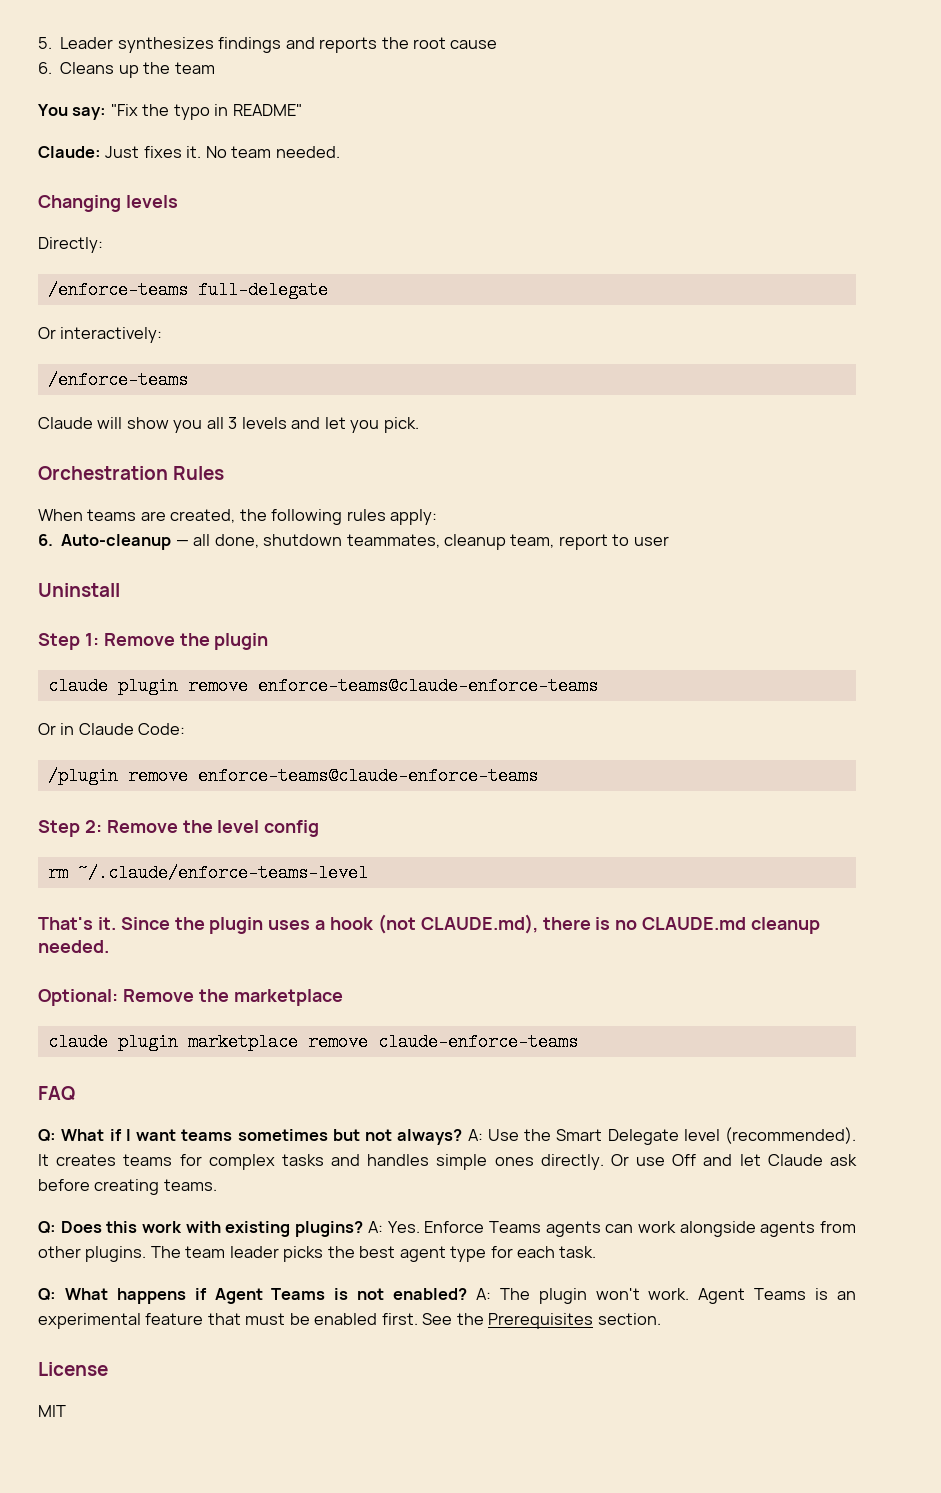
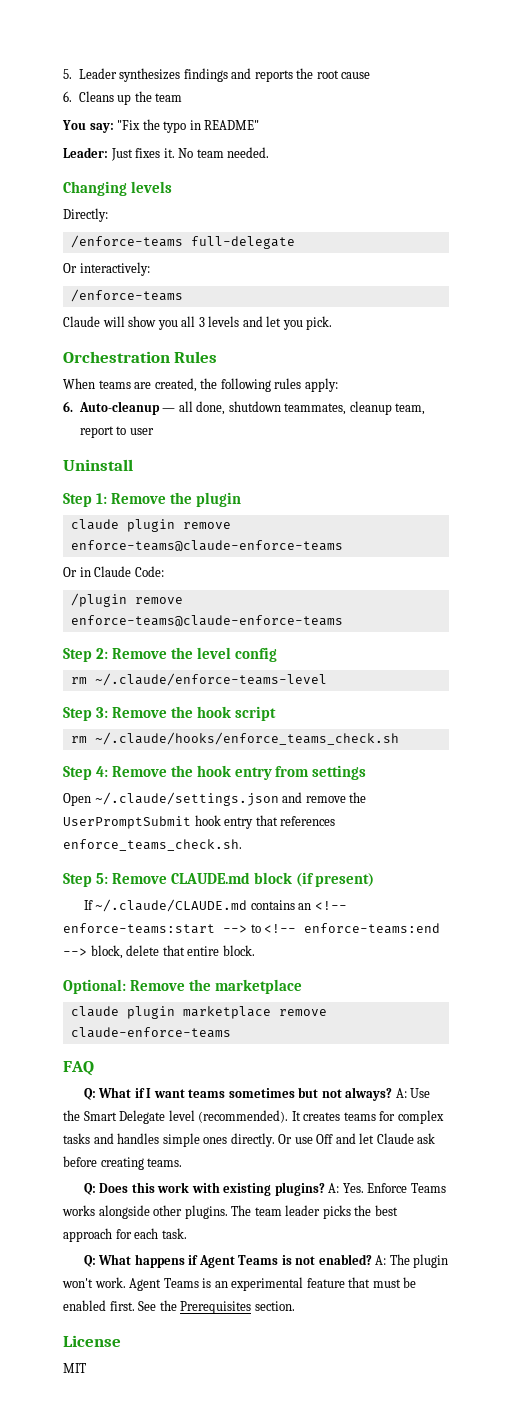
[38,146,101,158] Claude: -> [63,147,108,158] Leader:
[38,914,821,934] [38,940,109,953] That's it. Since the plugin uses a hook (not CLAUDE.md), there is no CLAUDE.md cleanup needed. -> [63,706,276,721] [70,732,399,745] [63,765,367,780] [63,792,367,806] [63,815,336,829] [63,839,242,851] [63,872,375,887] [83,899,347,912] [63,923,441,934] [63,945,255,959] Step 3: Remove the hook script // rm ~/.claude/hooks/enforce_teams_check.sh // Step 4: Remove the hook entry from settings // Open ~/.claude/settings.json and remove the UserPromptSubmit hook entry that references enforce_teams_check.sh. // Step 5: Remove CLAUDE.md block (if present) // If ~/.claude/CLAUDE.md contains an <!-- enforce-teams:start --> to <!-- enforce-teams:end --> block, delete that entire block.
[545,1221,856,1237] agents can work alongside agents from -> [62,1205,150,1219] works alongside
[399,1246,487,1262] agent type -> [63,1228,112,1242] approach

